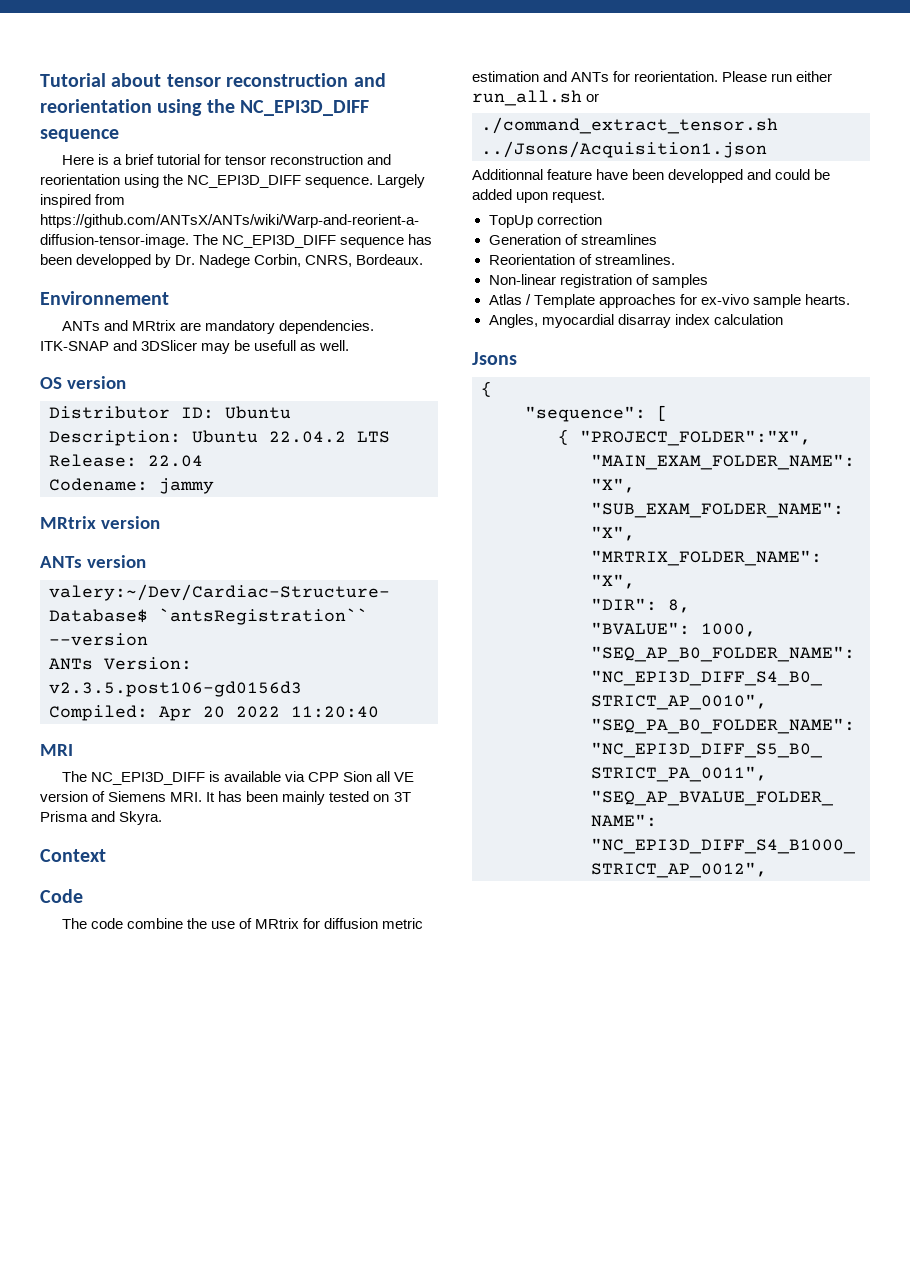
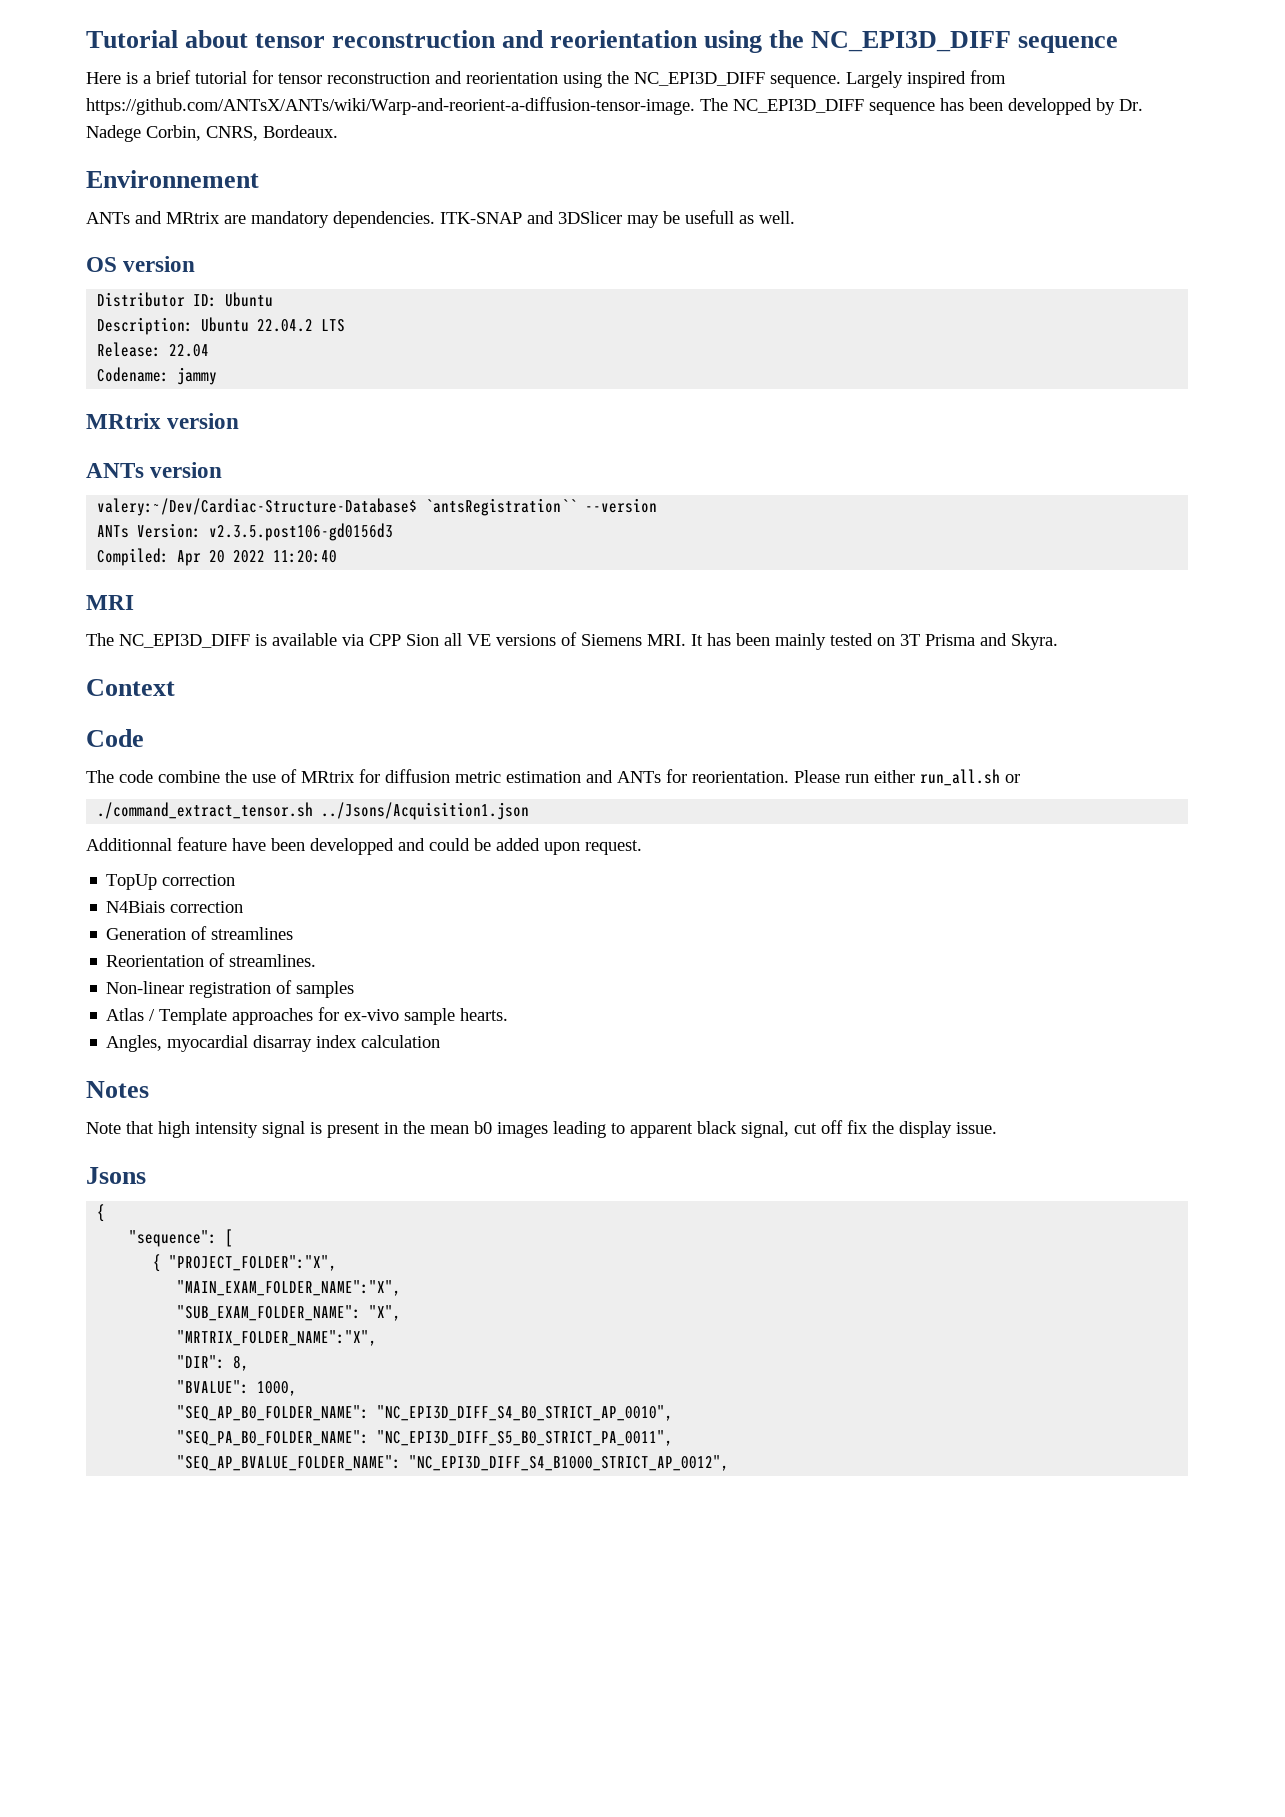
[40,791,88,802] version -> [496,634,556,646] versions
(602, 219) none -> [106,901,244,913] // N4Biais correction
(783, 319) none -> [86,1081,149,1098] [86,1120,997,1138] // Notes // Note that high intensity signal is present in the mean b0 images leading to apparent black signal, cut off fix the display issue.

